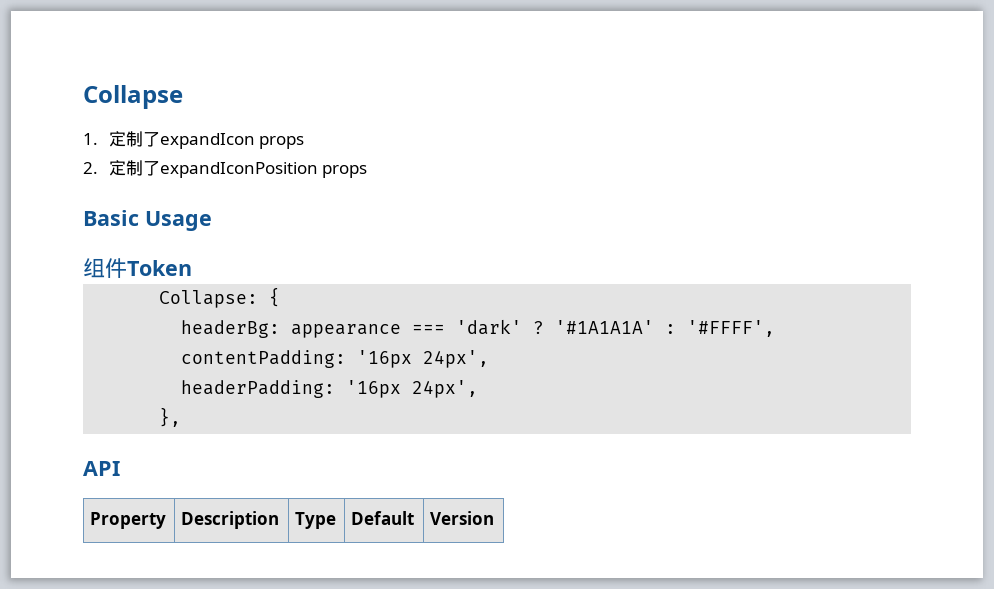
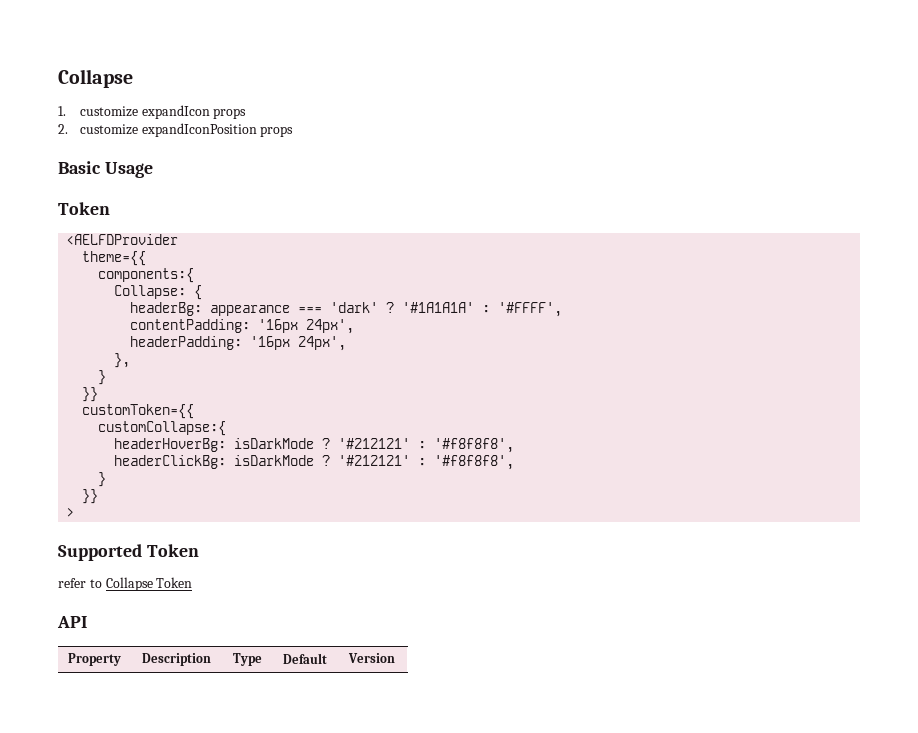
[108,131,160,147] 定制了 -> [79,106,138,117] customize
[108,160,160,176] 定制了 -> [79,124,138,135] customize
[83,258,192,278] 组件Token -> [58,202,110,215] [66,234,179,245] [82,251,147,266] [98,268,195,283] Token // <AELFDProvider // theme={{ // components:{
(182, 417) none -> [98,370,107,385] [82,387,99,402] [82,404,195,419] [98,421,227,436] [114,438,515,453] [114,455,515,470] [98,472,107,487] [82,489,99,504] [66,508,75,517] [58,544,199,561] [58,577,193,591] // } // }} // customToken={{ // customCollapse:{ // headerHoverBg: isDarkMode ? '#212121' : '#f8f8f8', // headerClickBg: isDarkMode ? '#212121' : '#f8f8f8', // } // }} // > // Supported Token // refer to Collapse Token

